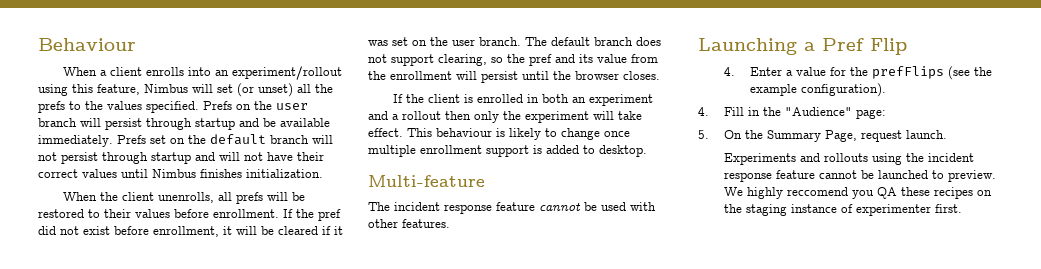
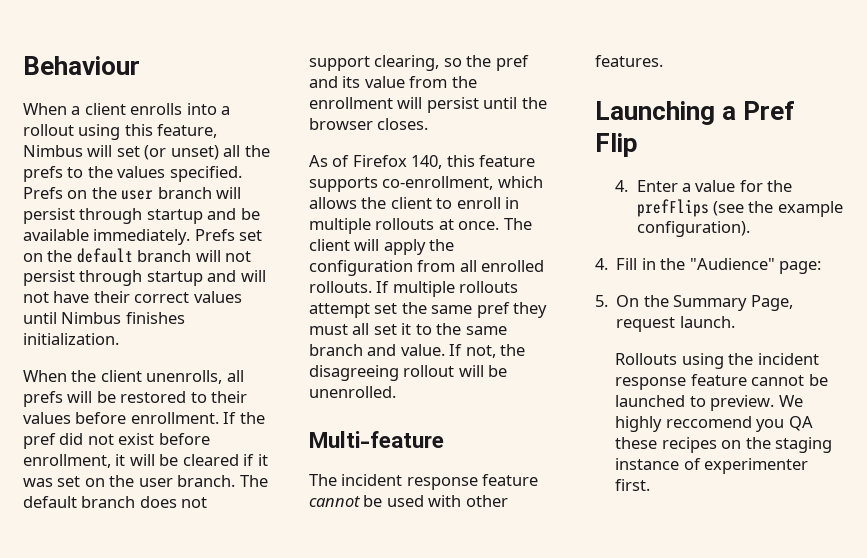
[215,66,343,80] an experiment/rollout -> [221,106,231,115] [23,124,74,136] a rollout
[393,94,654,106] [368,111,642,123] [368,128,630,140] [368,145,647,157] If the client is enrolled in both an experiment and a rollout then only the experiment will take effect. This behaviour is likely to change once multiple enrollment support is added to desktop. -> [309,155,536,169] [309,176,543,192] [309,197,520,209] [309,218,532,234] [309,239,455,255] [309,260,545,276] [309,281,519,297] [309,302,548,318] [309,323,507,335] [309,344,526,358] [309,365,508,381] [309,386,396,398] As of Firefox 140, this feature supports co-enrollment, which allows the client to enroll in multiple rollouts at once. The client will apply the configuration from all enrolled rollouts. If multiple rollouts attempt set the same pref they must all set it to the same branch and value. If not, the disagreeing rollout will be unenrolled.
[723,153,868,165] Experiments and rollouts -> [615,353,678,365] Rollouts

